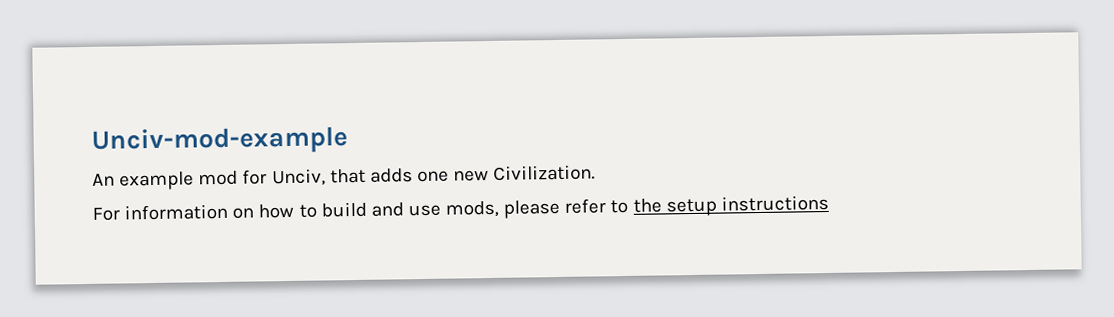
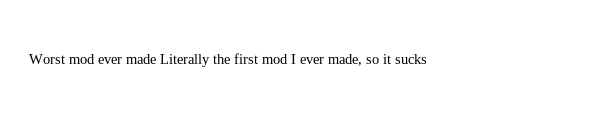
[91,126,348,156] [92,164,596,191] [92,194,829,221] Unciv-mod-example // An example mod for Unciv, that adds one new Civilization. // For information on how to build and use mods, please refer to the setup instructions -> [29,53,427,67] Worst mod ever made Literally the first mod I ever made, so it sucks

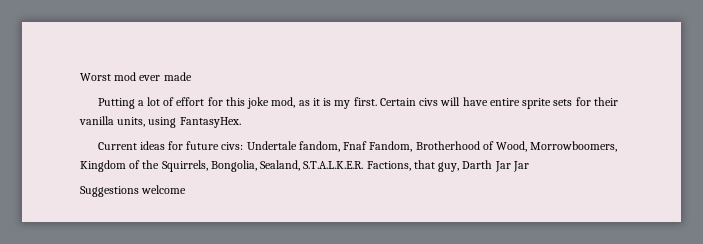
[160,53,427,67] Literally the first mod I ever made, so it sucks -> [97,97,618,109] [79,116,241,128] [97,141,618,152] [80,160,529,172] [80,185,187,197] // Putting a lot of effort for this joke mod, as it is my first. Certain civs will have entire sprite sets for their vanilla units, using FantasyHex. // Current ideas for future civs: Undertale fandom, Fnaf Fandom, Brotherhood of Wood, Morrowboomers, Kingdom of the Squirrels, Bongolia, Sealand, S.T.A.L.K.E.R. Factions, that guy, Darth Jar Jar // Suggestions welcome

